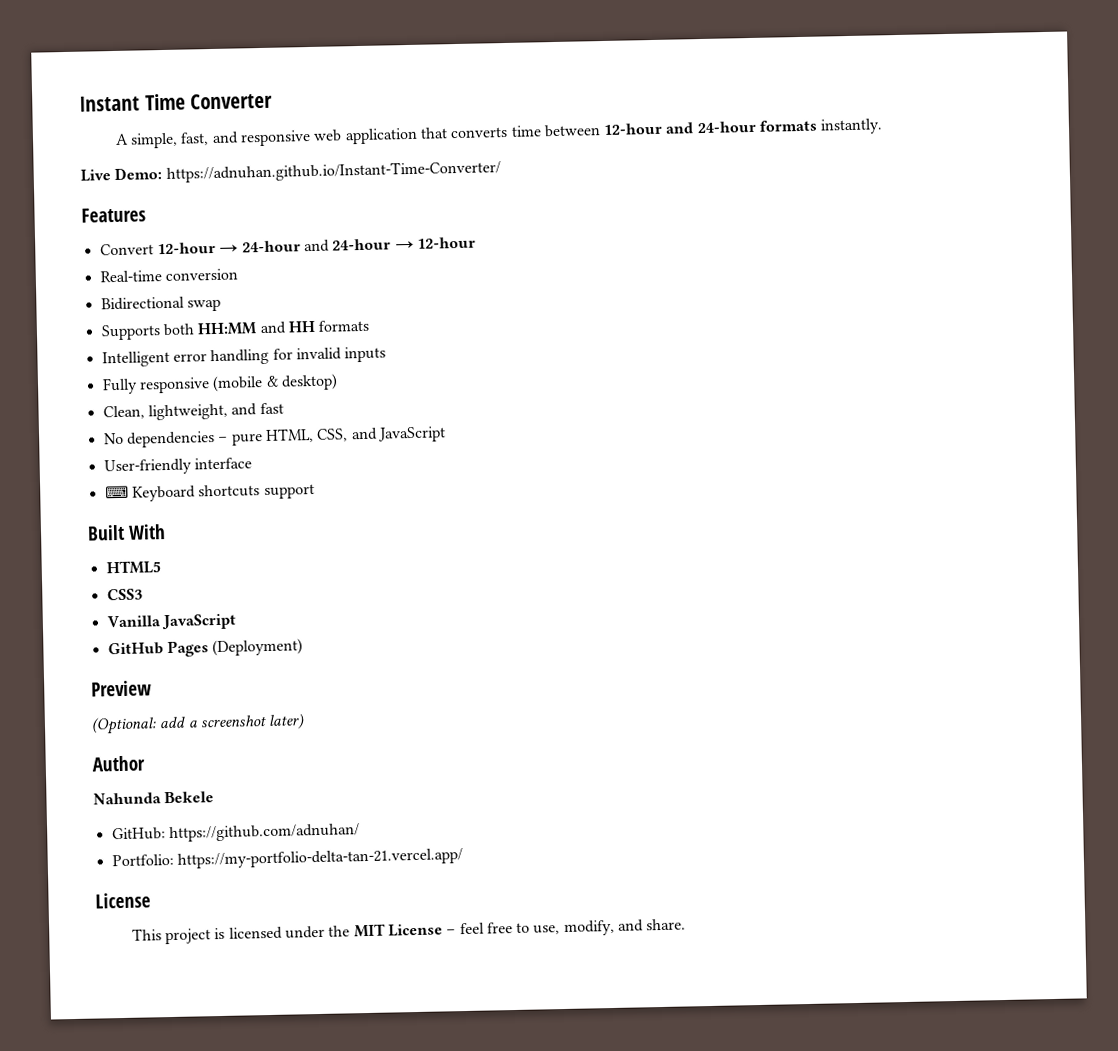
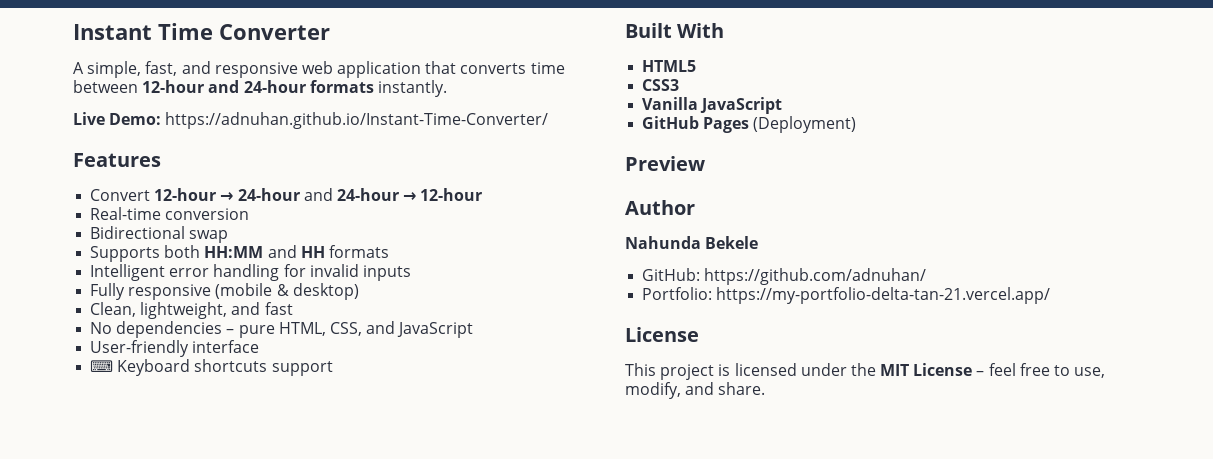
[91,713,306,735] // (Optional: add a screenshot later) -> (705, 163) none

